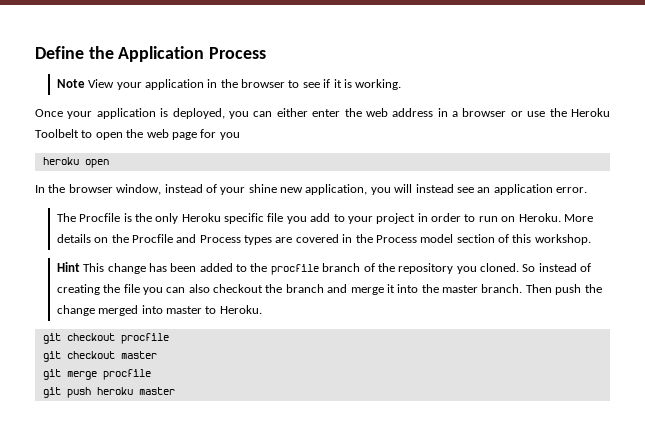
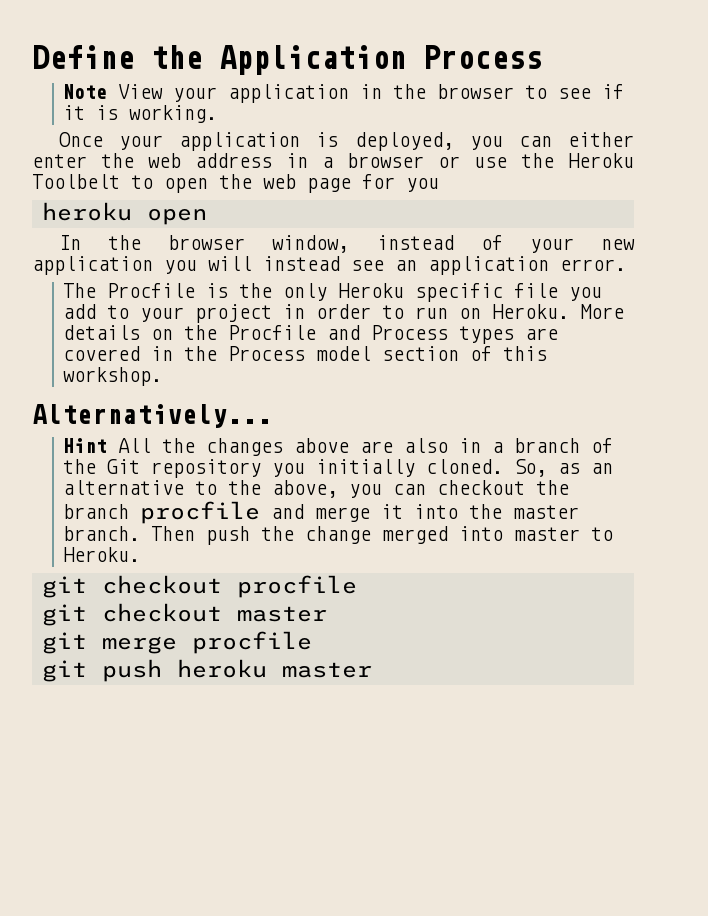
[248,184,368,195] shine new application, -> [601,239,636,250] [32,256,153,275] new application
(591, 239) none -> [32,404,272,428] // Alternatively...
[83,263,319,275] This change has been added to the procfile -> [118,438,504,456] All the changes above are also in a
(395, 267) none -> [107,459,141,474] Git
[480,263,592,272] [56,284,210,295] cloned. So instead of creating the file you can also -> [316,459,614,477] [63,480,427,498] initially cloned. So, as an alternative to the above, you can
(324, 288) none -> [140,501,261,524] procfile

